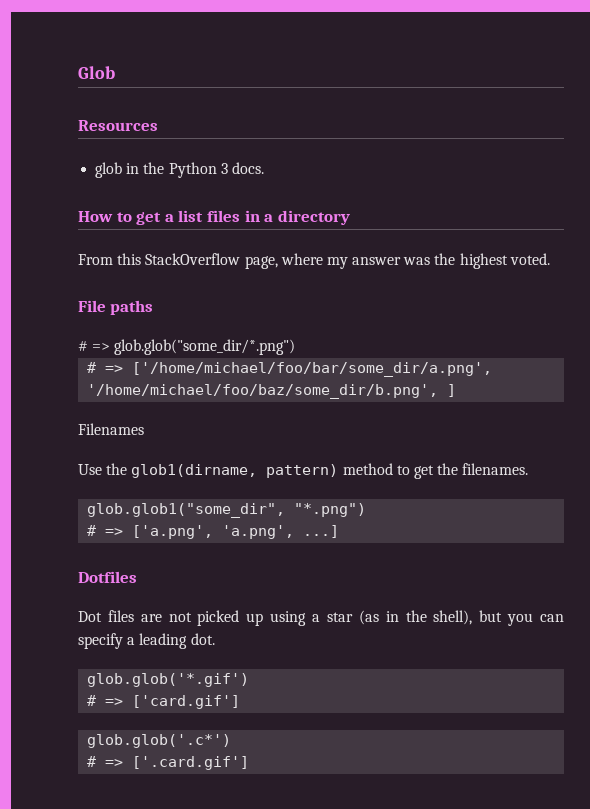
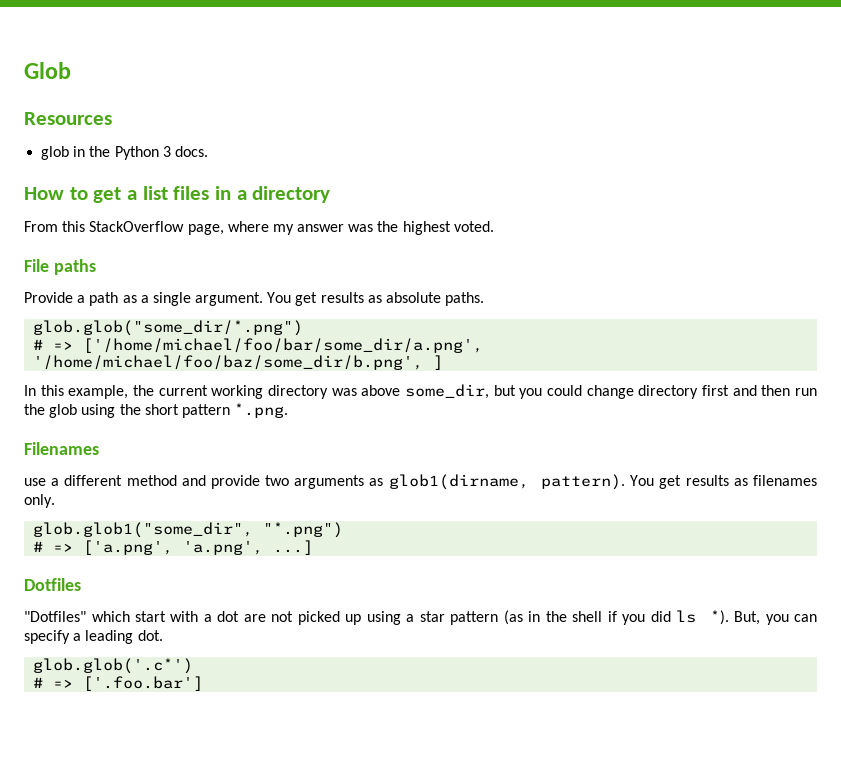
[78,341,111,351] # => -> [24,292,485,306] Provide a path as a single argument. You get results as absolute paths. //
[78,423,144,435] [78,463,529,479] Filenames // Use the glob1(dirname, pattern) method to get the filenames. -> [24,384,817,399] [24,403,289,418] [24,442,99,455] [24,474,817,490] [24,494,55,508] In this example, the current working directory was above some_dir, but you could change directory first and then run the glob using the short pattern *.png. // Filenames // use a different method and provide two arguments as glob1(dirname, pattern). You get results as filenames only.
[78,610,134,622] Dot files -> [24,611,240,622] "Dotfiles" which start with a dot
(353, 617) none -> [450,611,499,625] pattern
[433,610,503,625] shell), but -> [572,610,761,625] shell if you did ls *). But,
[87,673,250,687] [87,695,241,709] // glob.glob('*.gif') // # => ['card.gif'] -> (163, 635) none
[132,756,250,770] ['.card.gif'] -> [83,676,204,691] ['.foo.bar']

